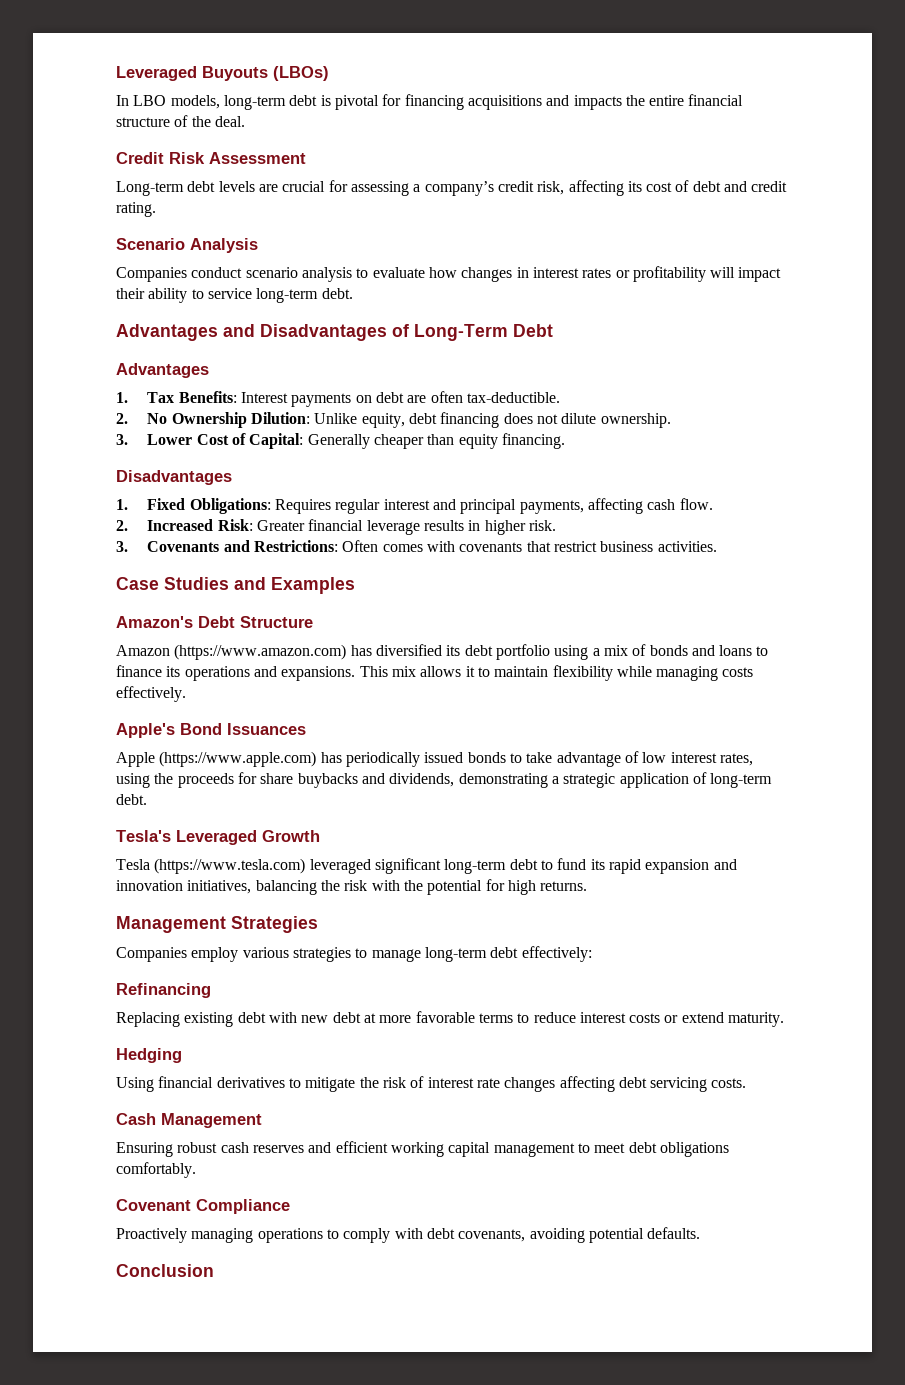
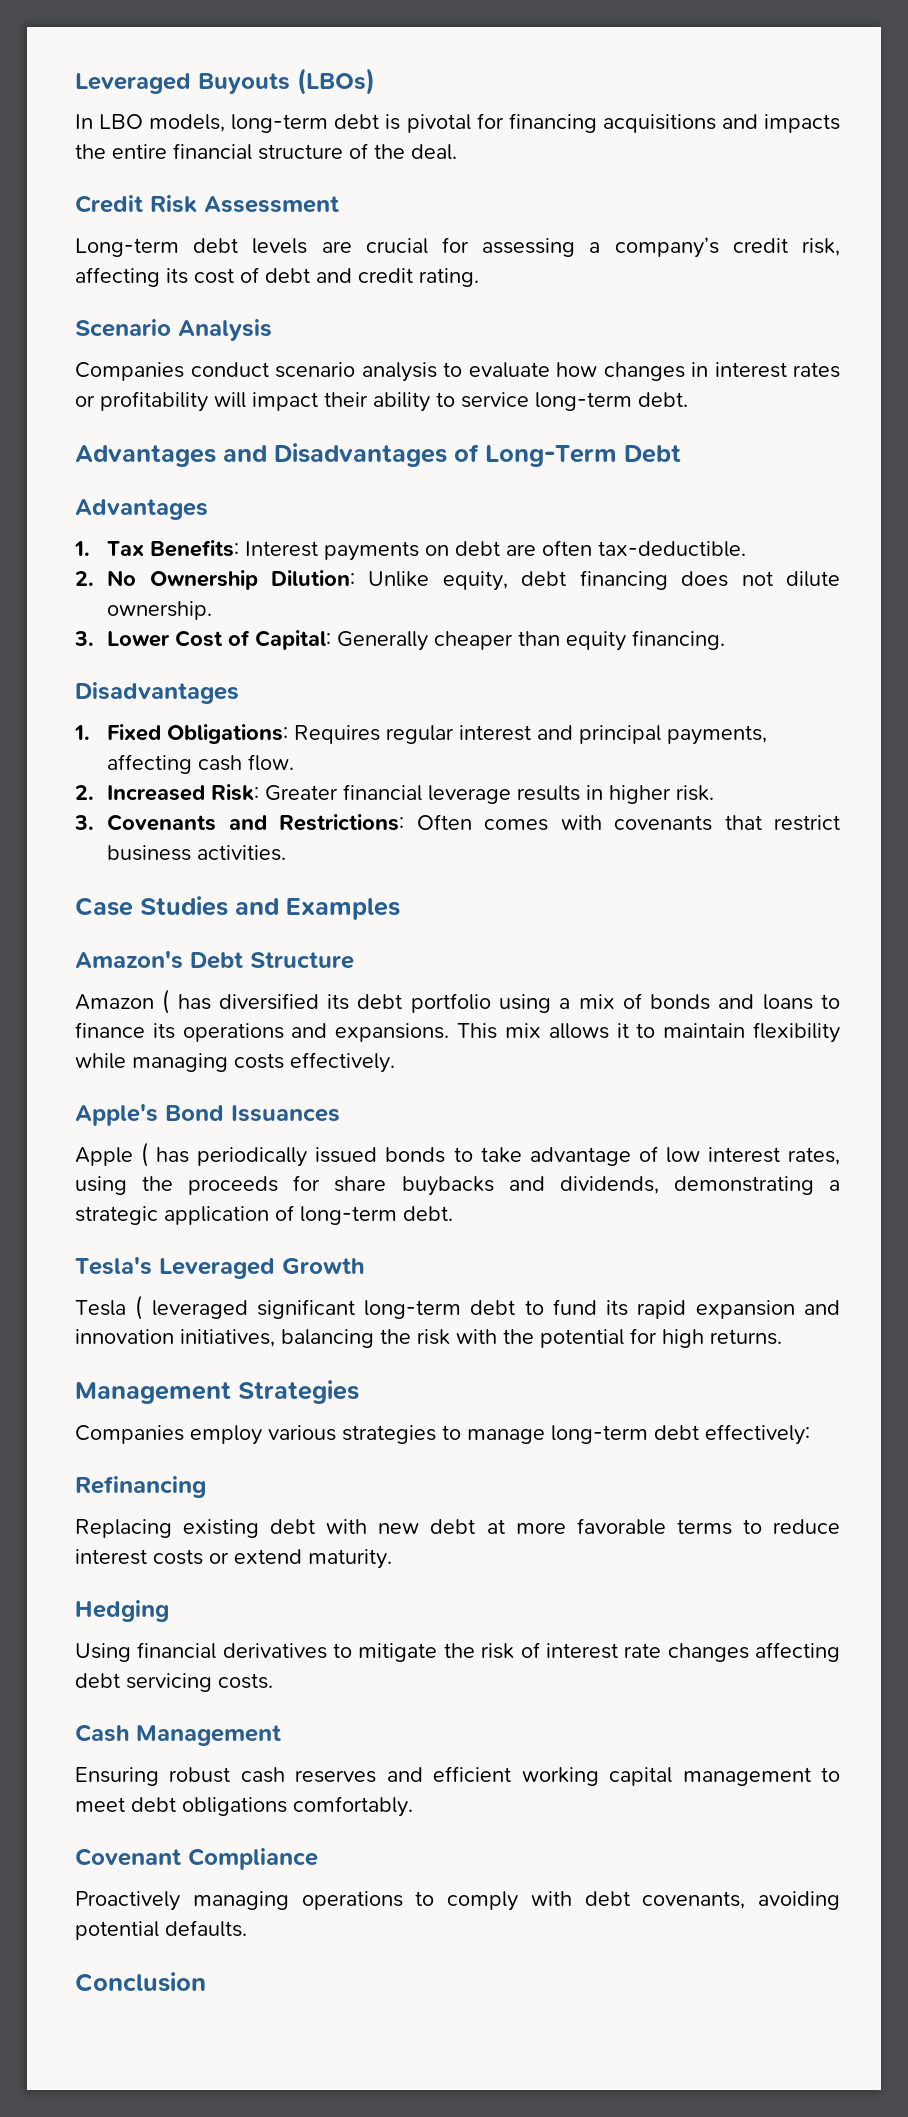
[174,644,347,660] (https://www.amazon.com) -> [162,989,170,1014] (
[159,751,317,767] (https://www.apple.com) -> [141,1142,149,1167] (
[154,858,306,874] (https://www.tesla.com) -> [135,1295,143,1320] (

